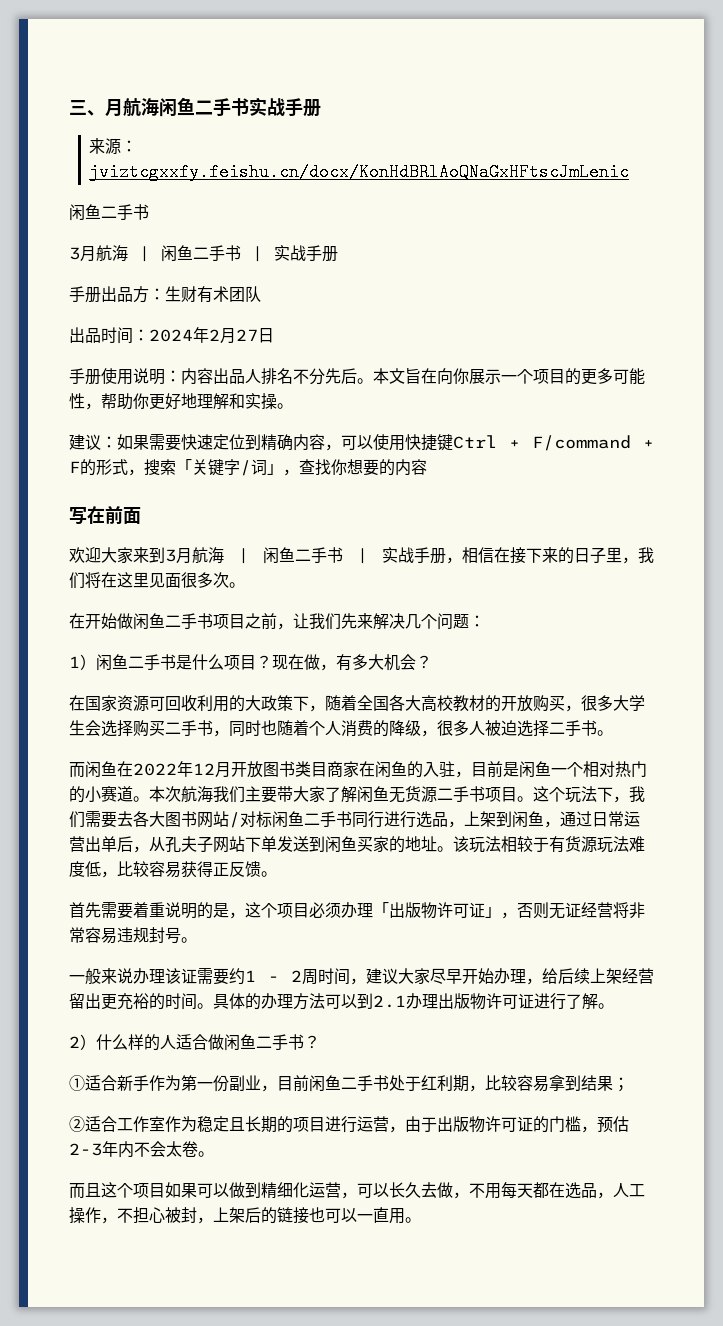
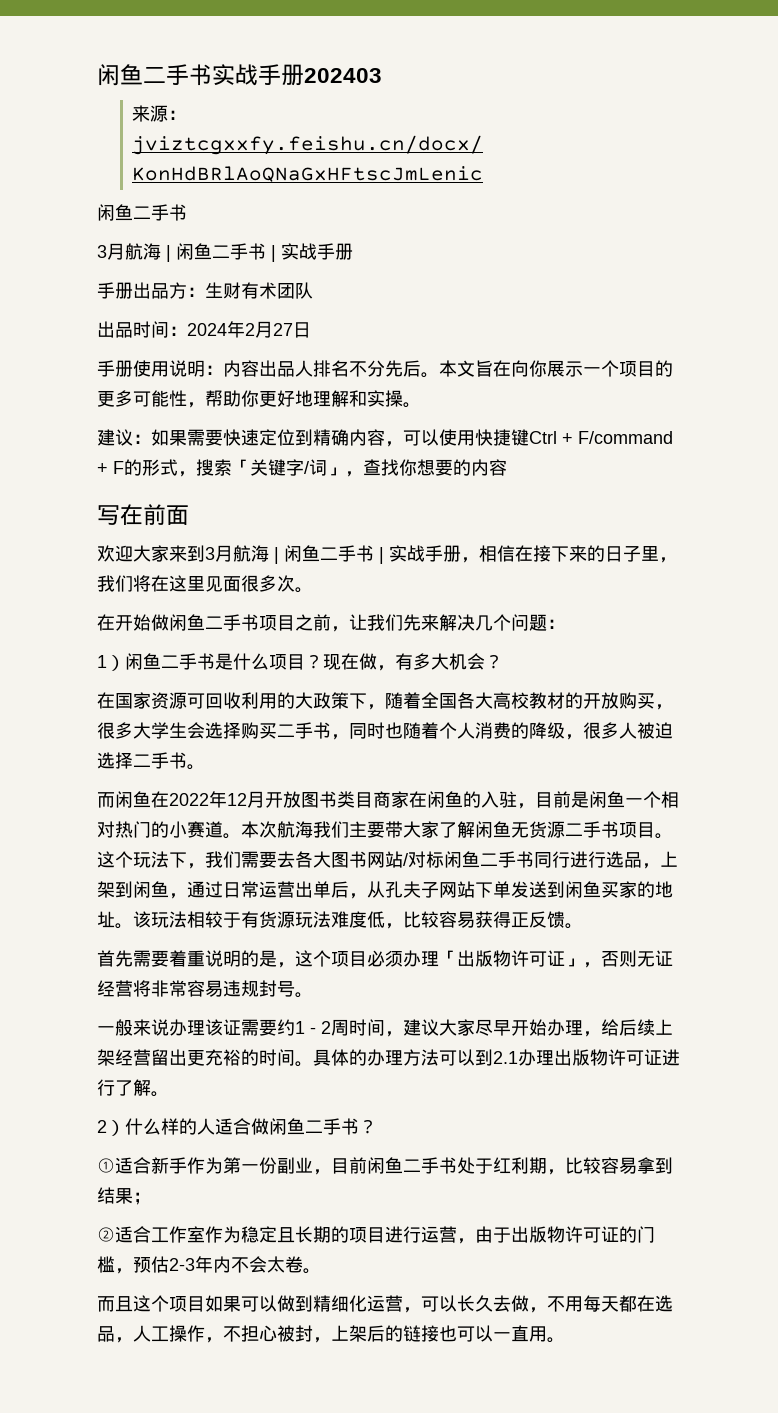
[69,98,159,117] 三、月航海 -> (97, 75) none
(321, 108) none -> [304,68,382,83] 202403

